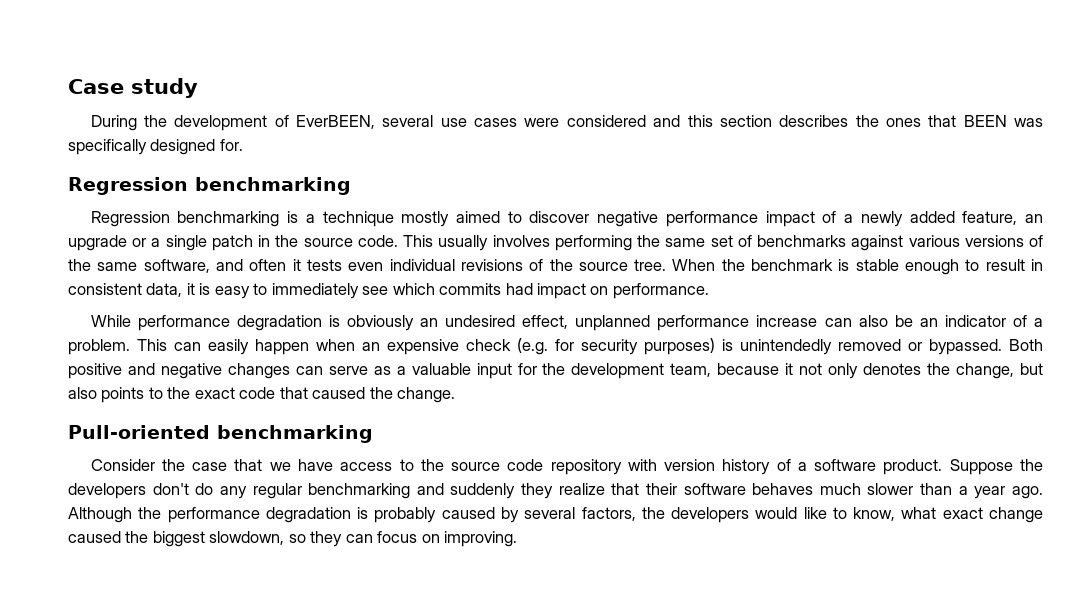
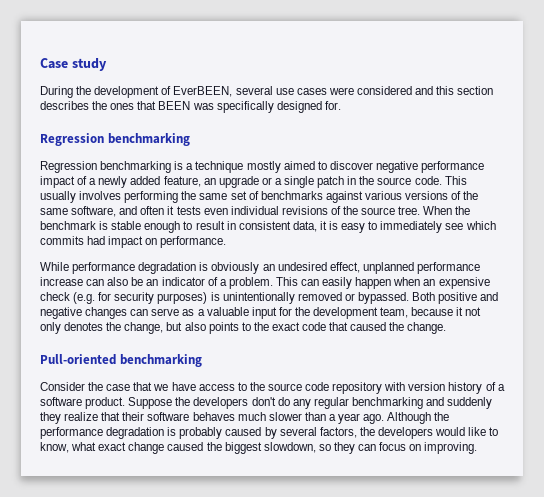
[740,339,832,355] unintendedly -> [222,292,295,304] unintentionally

